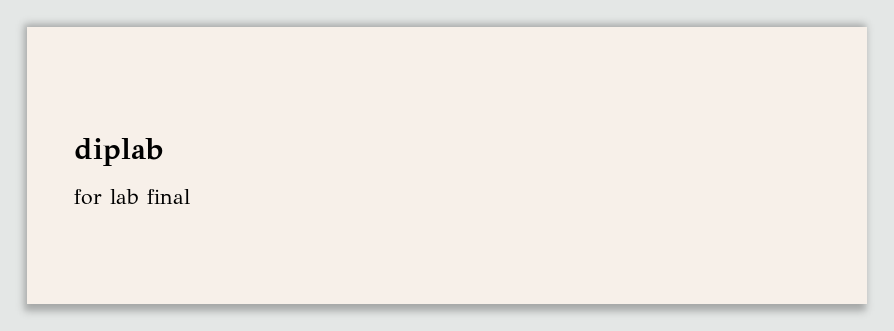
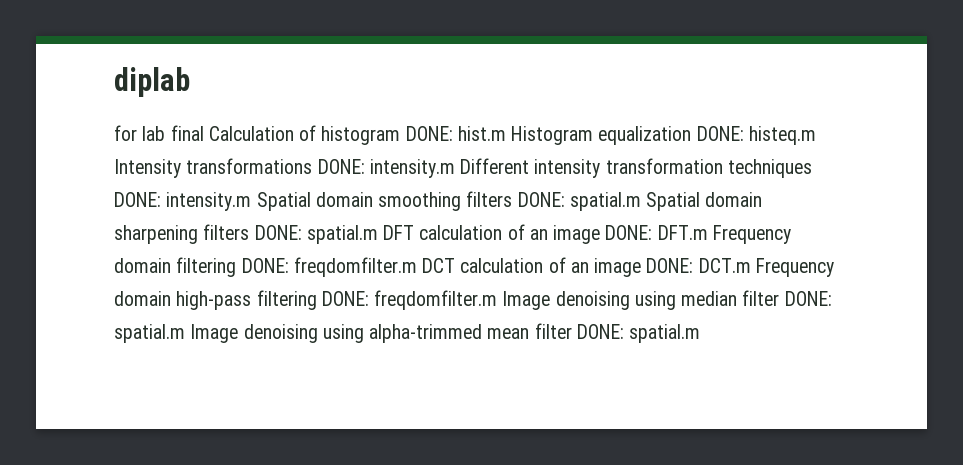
(190, 196) none -> [208,125,816,145] [114,158,812,178] [114,191,763,211] [114,224,791,244] [114,257,834,277] [114,290,832,310] [114,323,701,343] Calculation of histogram DONE: hist.m Histogram equalization DONE: histeq.m Intensity transformations DONE: intensity.m Different intensity transformation techniques DONE: intensity.m Spatial domain smoothing filters DONE: spatial.m Spatial domain sharpening filters DONE: spatial.m DFT calculation of an image DONE: DFT.m Frequency domain filtering DONE: freqdomfilter.m DCT calculation of an image DONE: DCT.m Frequency domain high-pass filtering DONE: freqdomfilter.m Image denoising using median filter DONE: spatial.m Image denoising using alpha-trimmed mean filter DONE: spatial.m

